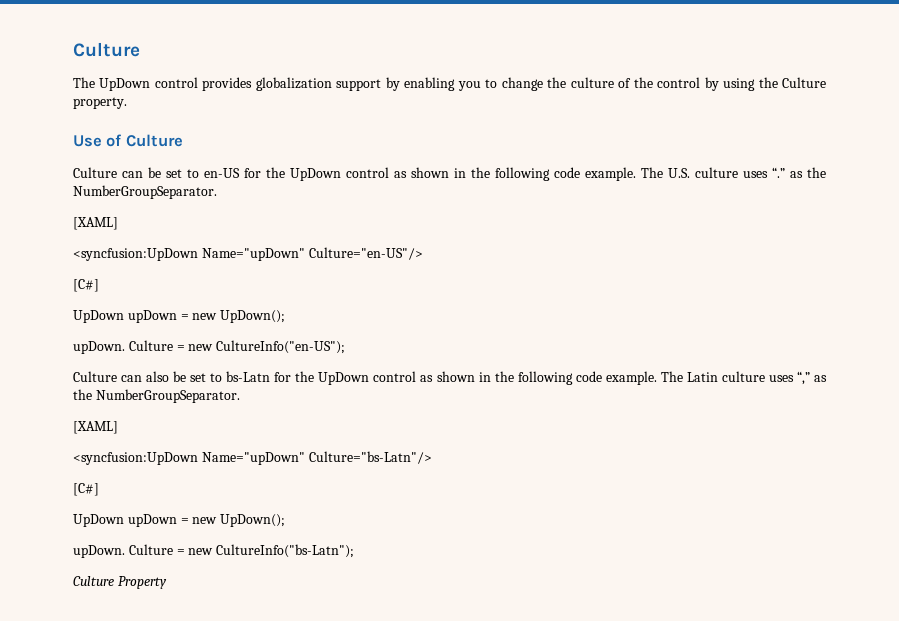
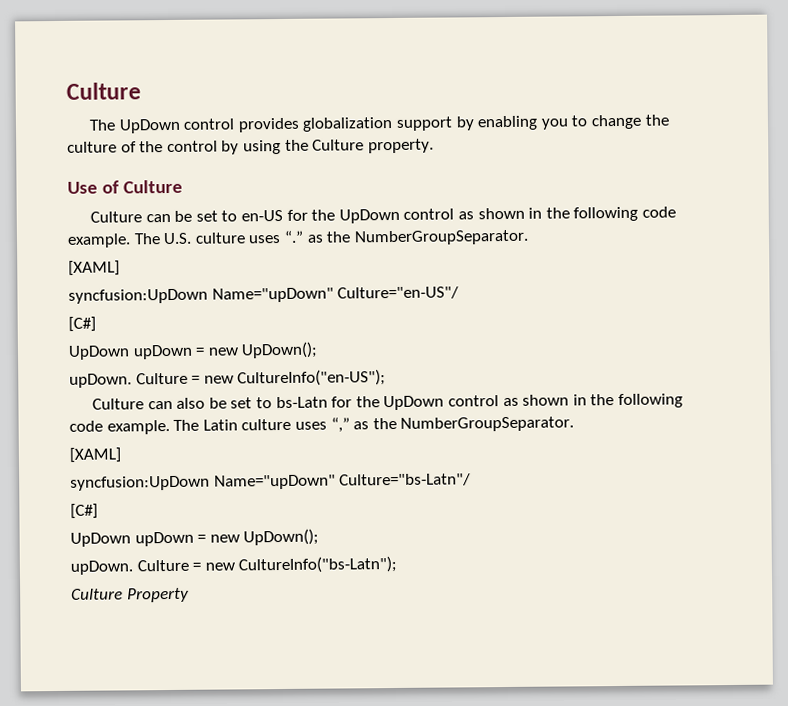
[73,247,423,261] <syncfusion:UpDown Name="upDown" Culture="en-US"/> -> [68,286,460,304] syncfusion:UpDown Name="upDown" Culture="en-US"/
[73,451,432,465] <syncfusion:UpDown Name="upDown" Culture="bs-Latn"/> -> [70,473,472,491] syncfusion:UpDown Name="upDown" Culture="bs-Latn"/

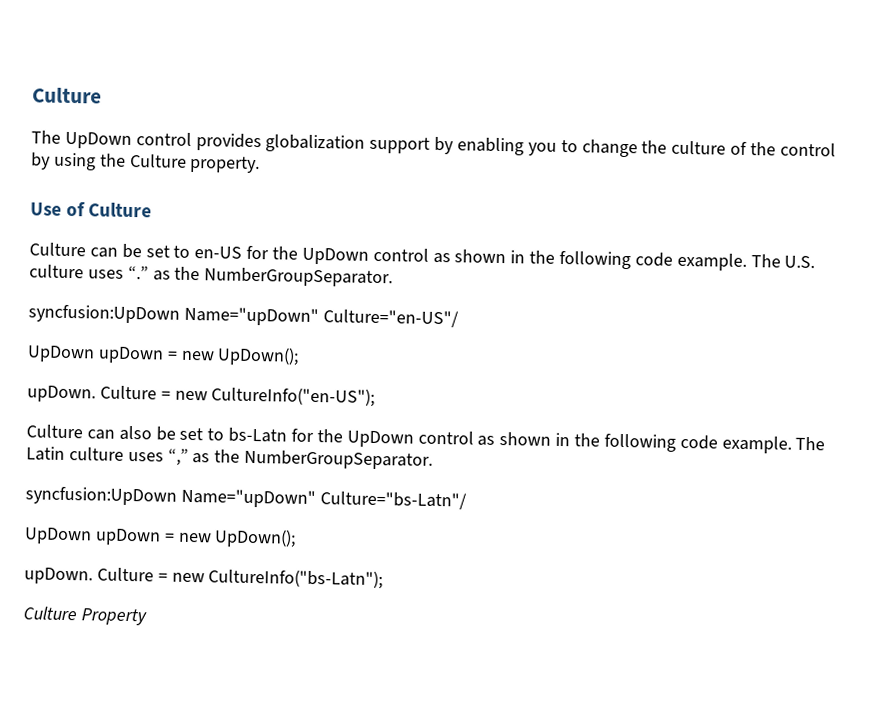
[68,260,120,276] // [XAML] -> (394, 277) none
[68,316,96,332] // [C#] -> (459, 318) none
[69,447,121,463] // [XAML] -> (434, 459) none
[70,503,98,519] // [C#] -> (467, 500) none

